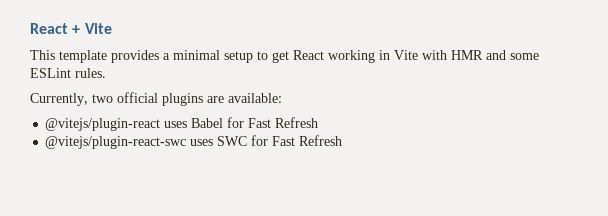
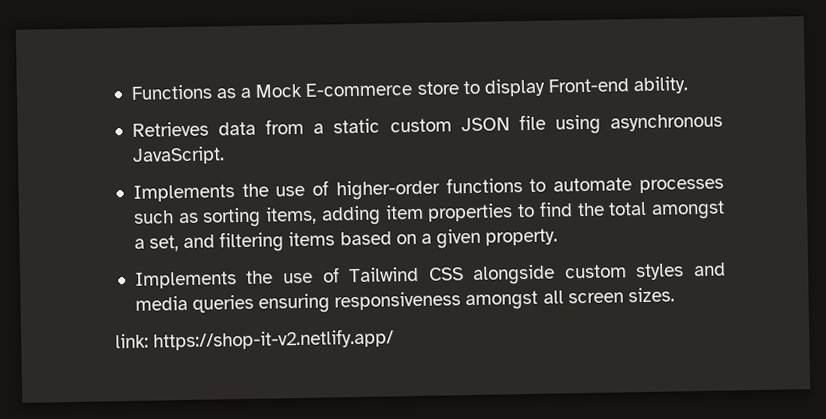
[30,23,112,34] [30,50,539,63] [30,68,106,78] [30,92,282,106] [45,117,319,131] [45,135,343,149] React + Vite // This template provides a minimal setup to get React working in Vite with HMR and some ESLint rules. // Currently, two official plugins are available: // @vitejs/plugin-react uses Babel for Fast Refresh // @vitejs/plugin-react-swc uses SWC for Fast Refresh -> [130,76,690,100] [131,113,723,137] [131,146,225,165] [132,177,724,202] [132,200,725,228] [133,228,559,253] [134,262,726,289] [134,287,675,314] [115,328,395,351] Functions as a Mock E-commerce store to display Front-end ability. // Retrieves data from a static custom JSON file using asynchronous JavaScript. // Implements the use of higher-order functions to automate processes such as sorting items, adding item properties to find the total amongst a set, and filtering items based on a given property. // Implements the use of Tailwind CSS alongside custom styles and media queries ensuring responsiveness amongst all screen sizes. // link: https://shop-it-v2.netlify.app/

